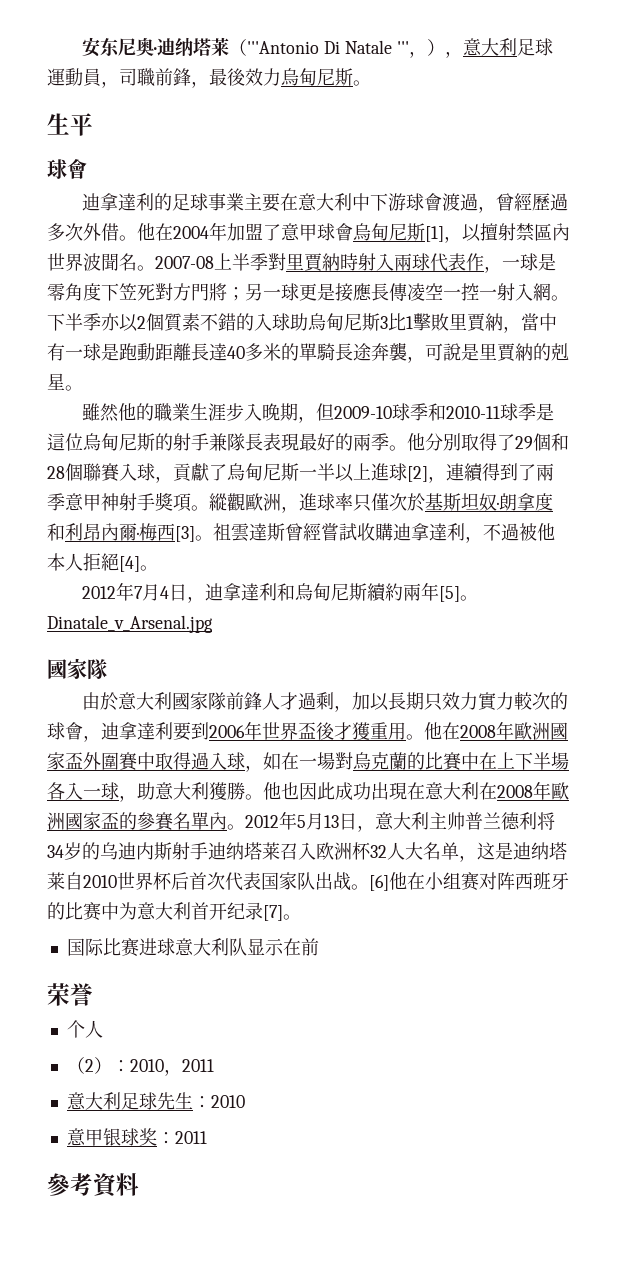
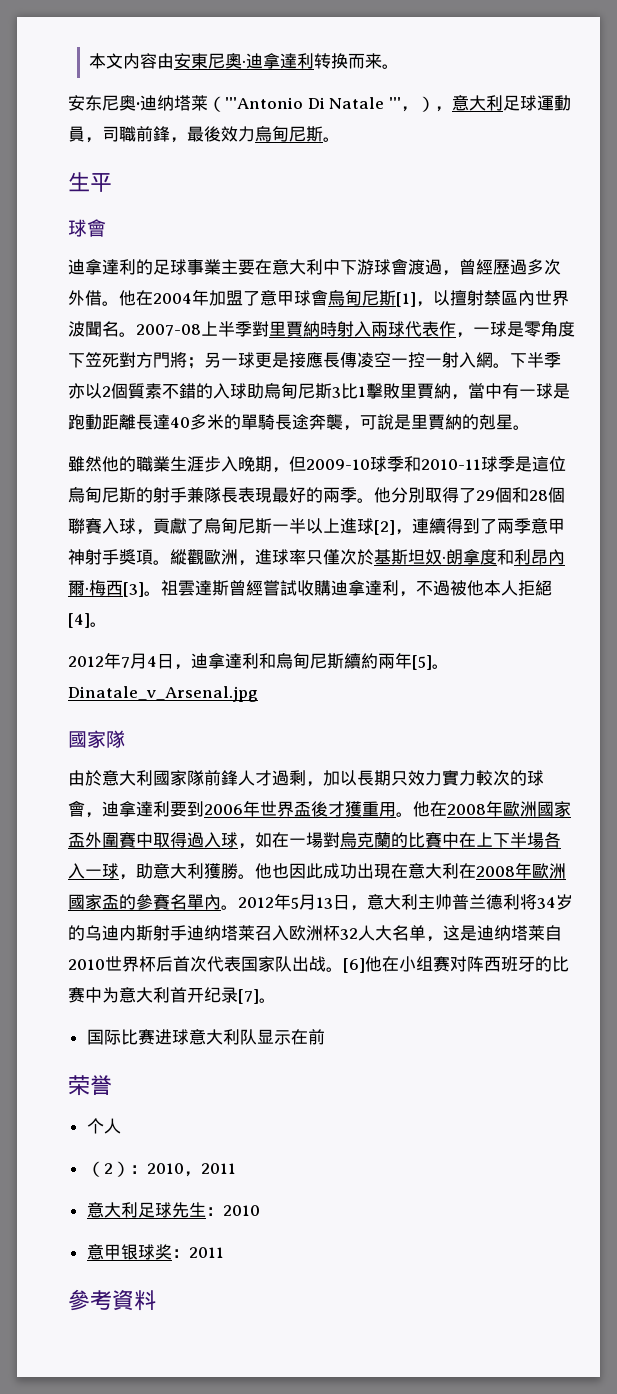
(82, 47) none -> [89,53,400,69] 本文内容由安東尼奧·迪拿達利转换而来。 //

